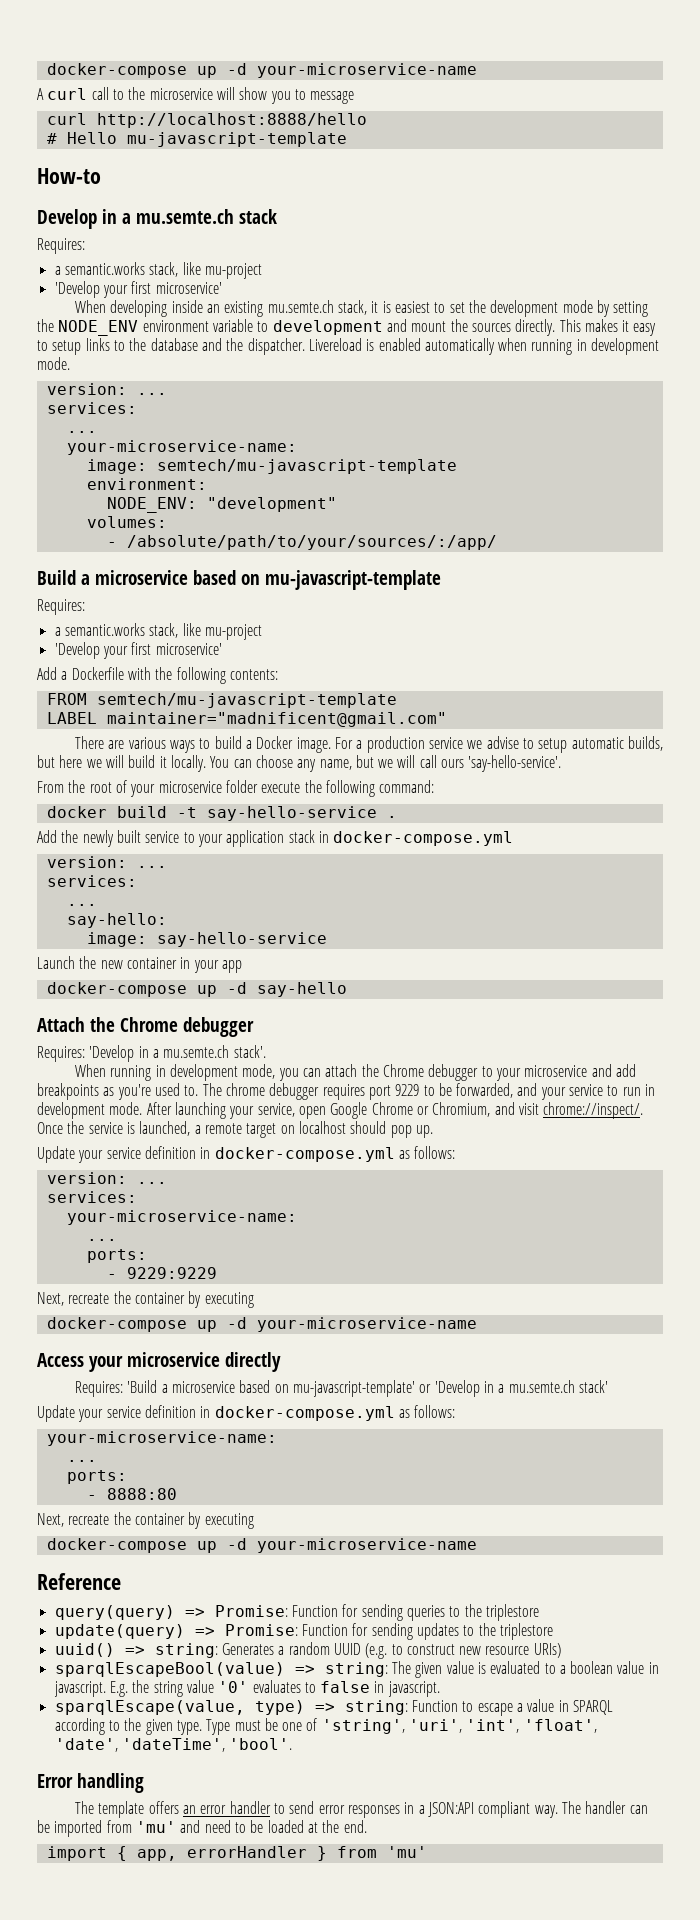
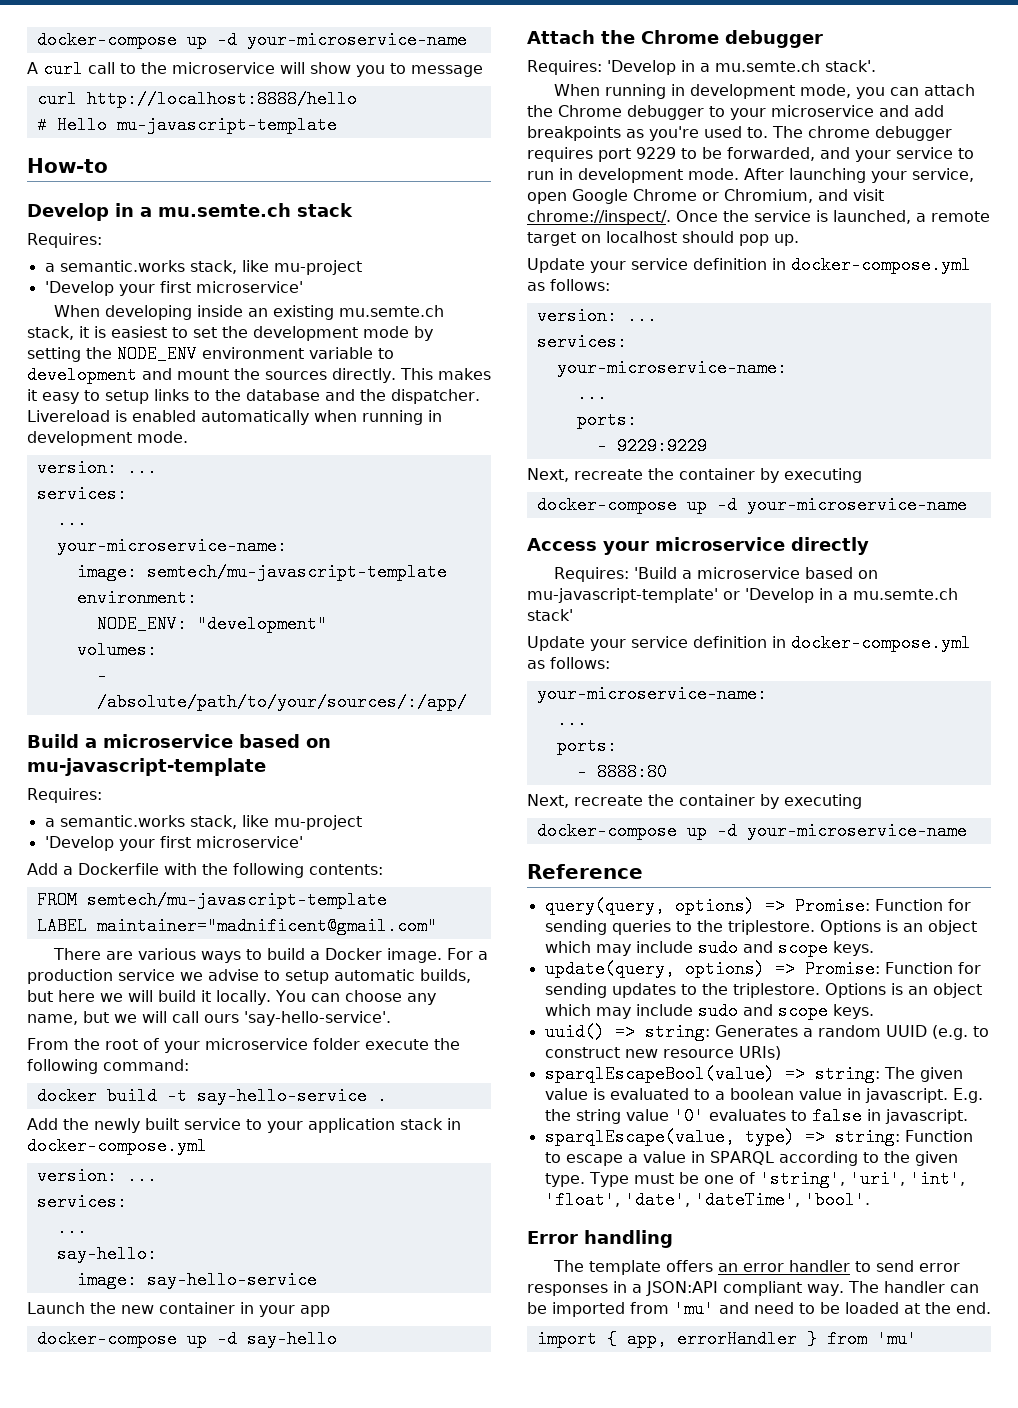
[54,1605,175,1620] query(query) -> [544,897,755,915] query(query, options)
[485,1604,539,1621] [54,1624,185,1639] triplestore // update(query) -> [727,920,977,935] [544,939,874,957] [544,960,765,978] triplestore. Options is an object which may include sudo and scope keys. // update(query, options)
[499,1623,553,1640] triplestore -> [732,983,982,998] [544,1002,874,1020] triplestore. Options is an object which may include sudo and scope keys.

